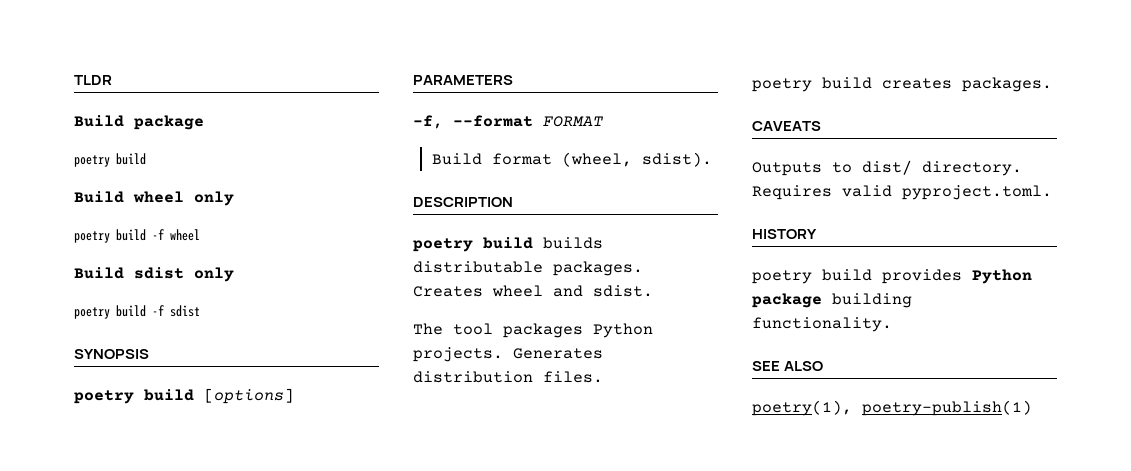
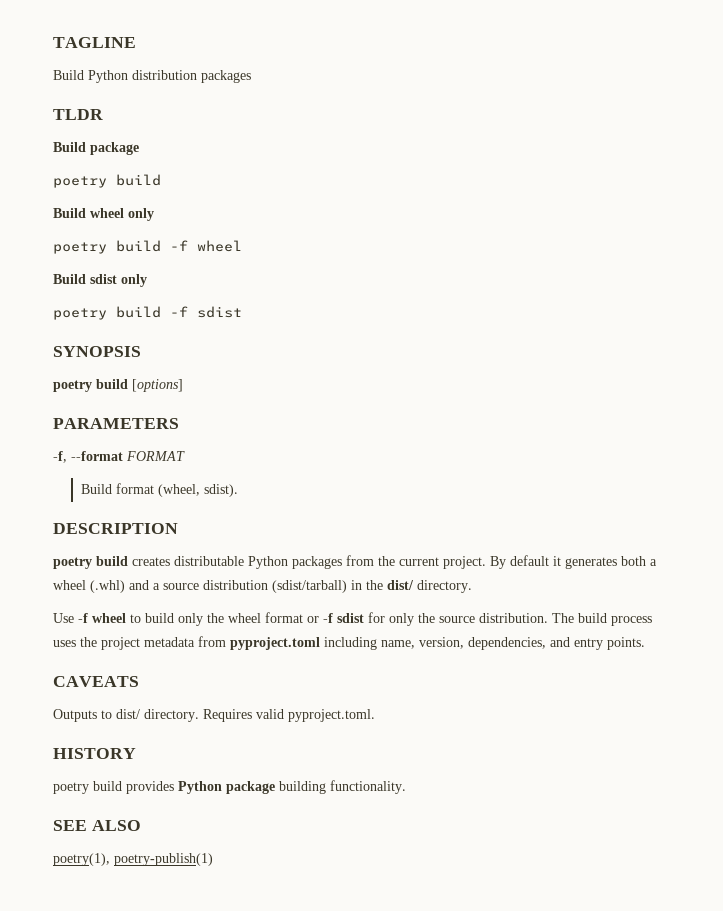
(74, 80) none -> [53,37,136,48] [53,70,251,83] TAGLINE // Build Python distribution packages //
[543,237,603,249] [413,261,643,276] [413,285,653,297] [413,323,653,338] [413,347,603,362] [413,371,603,383] [752,77,1052,92] builds distributable packages. Creates wheel and sdist. // The tool packages Python projects. Generates distribution files. // poetry build creates packages. -> [132,555,657,569] [53,580,472,593] [53,612,652,626] [53,636,645,650] creates distributable Python packages from the current project. By default it generates both a wheel (.whl) and a source distribution (sdist/tarball) in the dist/ directory. // Use -f wheel to build only the wheel format or -f sdist for only the source distribution. The build process uses the project metadata from pyproject.toml including name, version, dependencies, and entry points.

